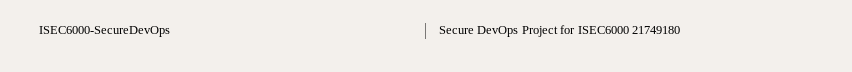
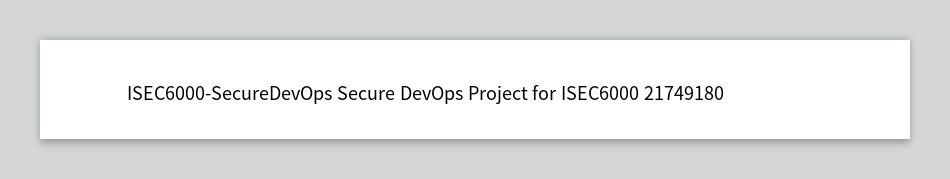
(170, 31) // -> (332, 95) none

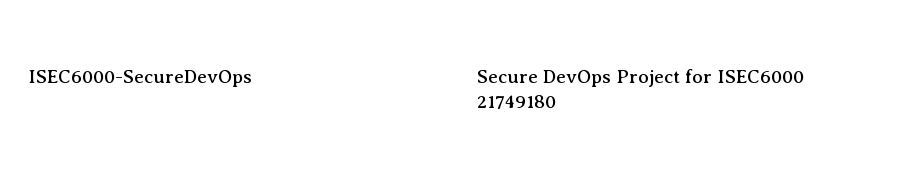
(332, 95) none -> (252, 78) //

